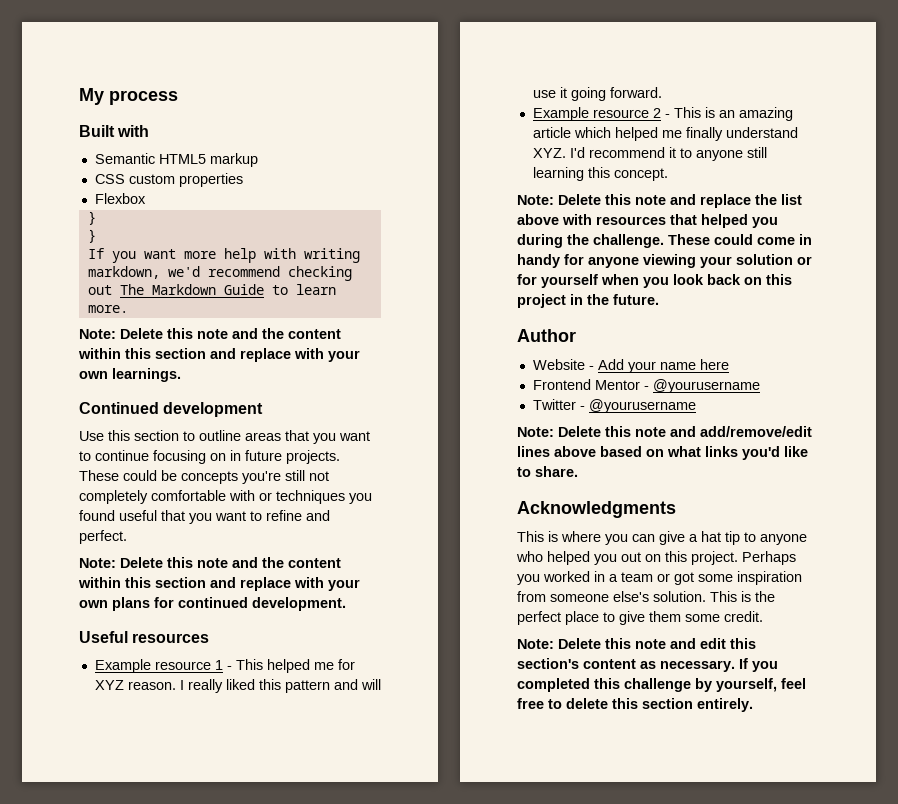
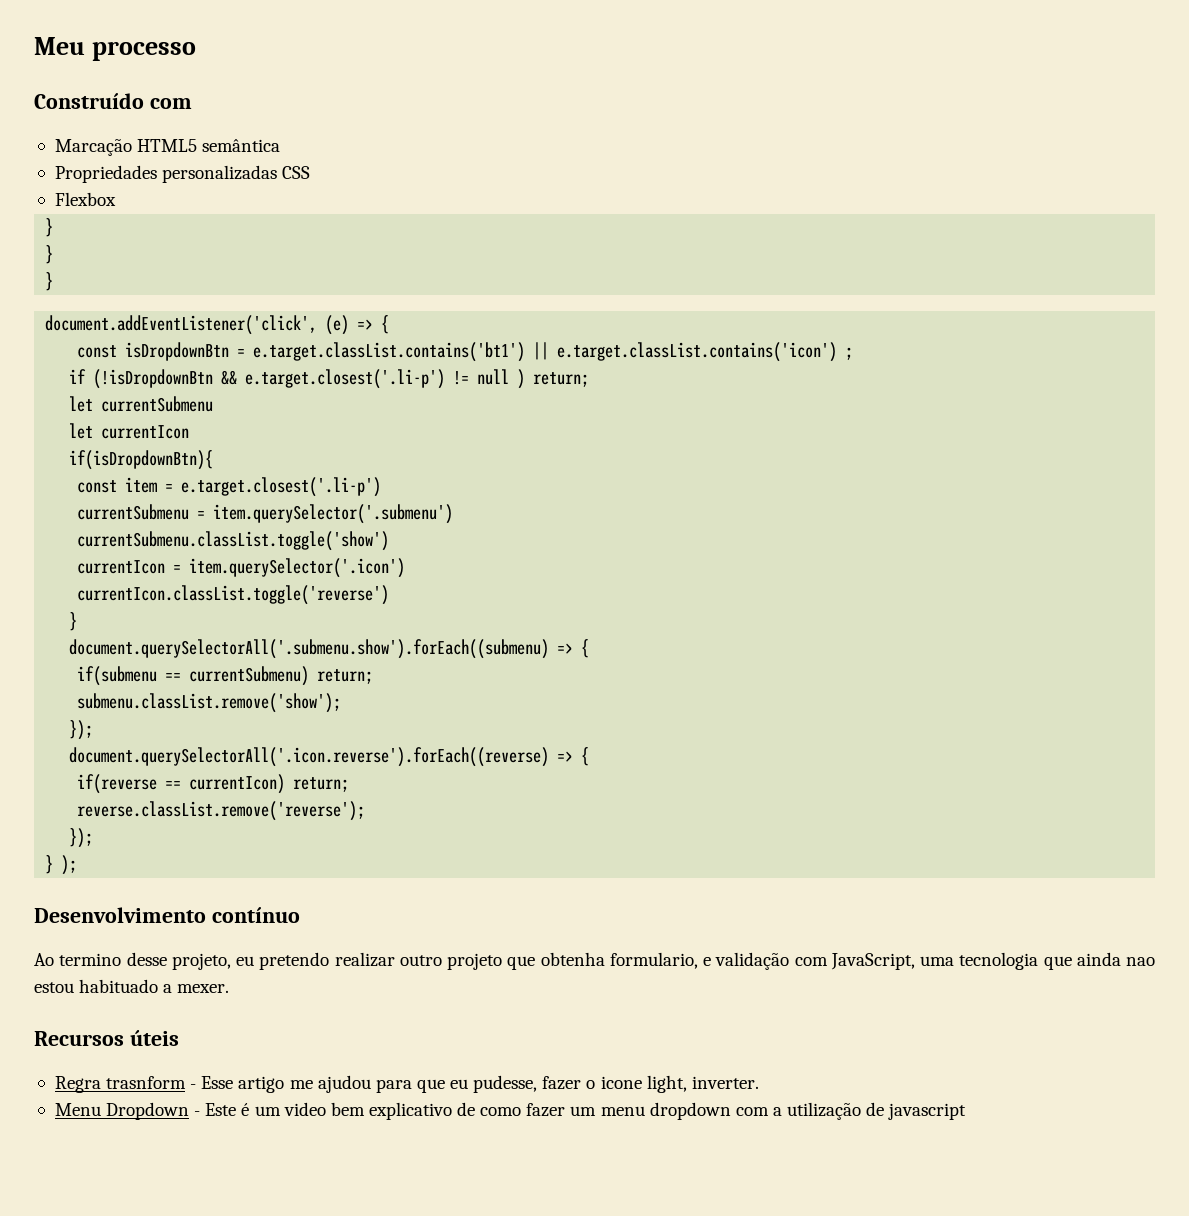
[79,88,178,105] [79,125,150,137] [94,153,258,167] My process // Built with // Semantic HTML5 markup // -> [34,37,196,61] [34,93,192,109] [54,139,281,156] [54,165,278,183] Meu processo // Construído com // Marcação HTML5 semântica // Propriedades personalizadas
[128,173,243,187] custom properties -> (311, 172) none
[87,248,360,263] [87,266,352,281] [87,284,336,295] [87,305,128,313] [79,328,341,339] [78,348,360,362] [79,368,181,382] [79,402,264,417] [79,430,370,444] [79,450,340,464] [79,470,329,484] [79,490,372,504] [79,510,330,524] [79,530,127,544] [79,557,341,568] [78,577,360,591] [79,597,346,611] [79,631,210,643] [94,659,355,673] [94,679,381,693] [532,87,662,101] [532,107,793,121] [532,127,798,141] [532,147,767,161] [532,167,668,181] [517,194,802,208] [517,214,778,228] [517,234,812,248] [517,254,812,268] [517,274,792,288] [517,294,659,308] [517,329,576,342] [532,359,729,373] [532,379,760,393] [532,399,696,413] [517,426,812,437] [517,446,808,460] [517,466,578,477] [517,501,676,518] [517,531,807,545] [516,551,796,565] [517,571,802,585] [517,591,775,602] [517,611,763,625] [517,638,756,649] [517,658,778,672] [517,678,806,692] [517,698,753,712] If you want more help with writing markdown, we'd recommend checking out The Markdown Guide to learn more. // Note: Delete this note and the content within this section and replace with your own learnings. // Continued development // Use this section to outline areas that you want to continue focusing on in future projects. These could be concepts you're still not completely comfortable with or techniques you found useful that you want to refine and perfect. // Note: Delete this note and the content within this section and replace with your own plans for continued development. // Useful resources // Example resource 1 - This helped me for XYZ reason. I really liked this pattern and will use it going forward. // Example resource 2 - This is an amazing article which helped me finally understand XYZ. I'd recommend it to anyone still learning this concept. // Note: Delete this note and replace the list above with resources that helped you during the challenge. These could come in handy for anyone viewing your solution or for yourself when you look back on this project in the future. // Author // Website - Add your name here // Frontend Mentor - @yourusername // Twitter - @yourusername // Note: Delete this note and add/remove/edit lines above based on what links you'd like to share. // Acknowledgments // This is where you can give a hat tip to anyone who helped you out on this project. Perhaps you worked in a team or got some inspiration from someone else's solution. This is the perfect place to give them some credit. // Note: Delete this note and edit this section's content as necessary. If you completed this challenge by yourself, feel free to delete this section entirely. -> [45,272,54,291] [45,315,390,335] [77,342,854,362] [69,369,590,389] [69,396,214,412] [69,423,190,439] [69,450,214,470] [77,477,382,497] [77,504,454,524] [77,531,390,551] [77,558,406,578] [77,585,390,605] [69,612,78,631] [69,639,590,659] [77,666,374,686] [77,693,342,713] [69,720,94,740] [69,747,590,767] [77,774,350,794] [77,801,366,821] [69,828,94,848] [45,855,78,875] [34,907,300,923] [34,952,1155,970] [34,979,230,993] [34,1030,179,1046] [54,1075,759,1093] [54,1102,967,1120] } // document.addEventListener('click', (e) => { // const isDropdownBtn = e.target.classList.contains('bt1') || e.target.classList.contains('icon') ; // if (!isDropdownBtn && e.target.closest('.li-p') != null ) return; // let currentSubmenu // let currentIcon // if(isDropdownBtn){ // const item = e.target.closest('.li-p') // currentSubmenu = item.querySelector('.submenu') // currentSubmenu.classList.toggle('show') // currentIcon = item.querySelector('.icon') // currentIcon.classList.toggle('reverse') // } // document.querySelectorAll('.submenu.show').forEach((submenu) => { // if(submenu == currentSubmenu) return; // submenu.classList.remove('show'); // }); // document.querySelectorAll('.icon.reverse').forEach((reverse) => { // if(reverse == currentIcon) return; // reverse.classList.remove('reverse'); // }); // } ); // Desenvolvimento contínuo // Ao termino desse projeto, eu pretendo realizar outro projeto que obtenha formulario, e validação com JavaScript, uma tecnologia que ainda nao estou habituado a mexer. // Recursos úteis // Regra trasnform - Esse artigo me ajudou para que eu pudesse, fazer o icone light, inverter. // Menu Dropdown - Este é um video bem explicativo de como fazer um menu dropdown com a utilização de javascript

